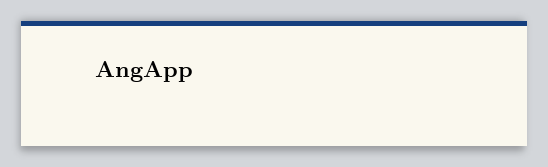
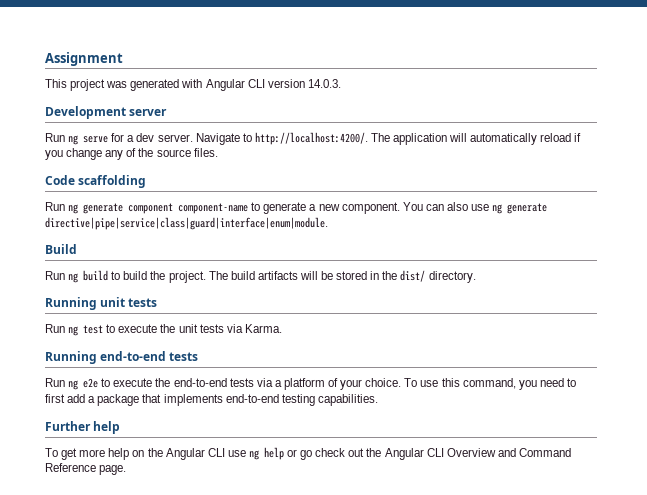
[95,61,193,82] AngApp -> [45,52,123,66] [45,79,341,91] [45,106,168,119] [45,132,582,145] [45,148,218,160] [45,175,147,188] [45,202,548,214] [45,217,328,230] [45,244,77,254] [45,270,476,283] [45,297,158,310] [45,324,282,336] [45,351,199,364] [45,378,576,390] [45,394,378,406] [45,421,121,434] [45,447,571,460] [45,463,127,475] Assignment // This project was generated with Angular CLI version 14.0.3. // Development server // Run ng serve for a dev server. Navigate to http://localhost:4200/. The application will automatically reload if you change any of the source files. // Code scaffolding // Run ng generate component component-name to generate a new component. You can also use ng generate directive|pipe|service|class|guard|interface|enum|module. // Build // Run ng build to build the project. The build artifacts will be stored in the dist/ directory. // Running unit tests // Run ng test to execute the unit tests via Karma. // Running end-to-end tests // Run ng e2e to execute the end-to-end tests via a platform of your choice. To use this command, you need to first add a package that implements end-to-end testing capabilities. // Further help // To get more help on the Angular CLI use ng help or go check out the Angular CLI Overview and Command Reference page.

